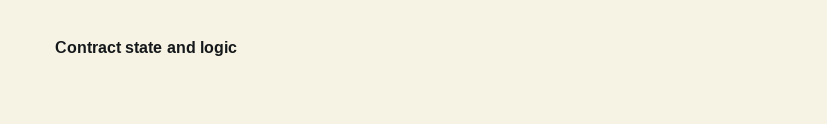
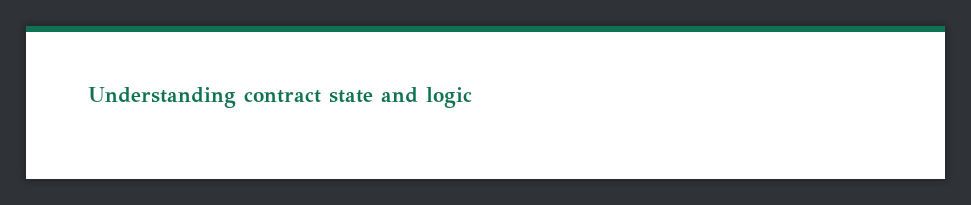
[55,41,122,53] Contract -> [88,87,321,108] Understanding contract

